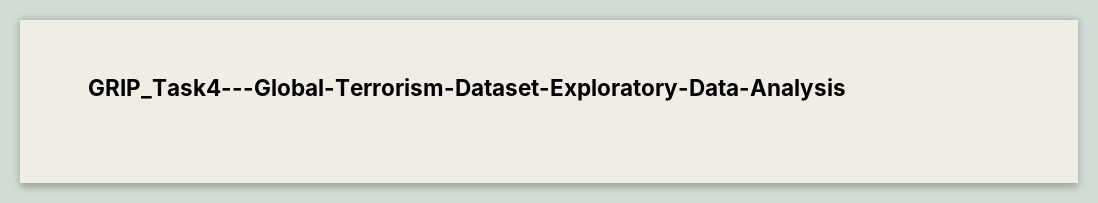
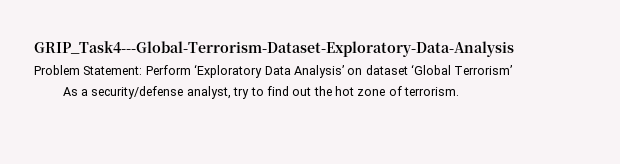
(846, 89) none -> [34,64,513,78] [62,86,460,99] // Problem Statement: Perform ‘Exploratory Data Analysis’ on dataset ‘Global Terrorism’ // As a security/defense analyst, try to find out the hot zone of terrorism.

